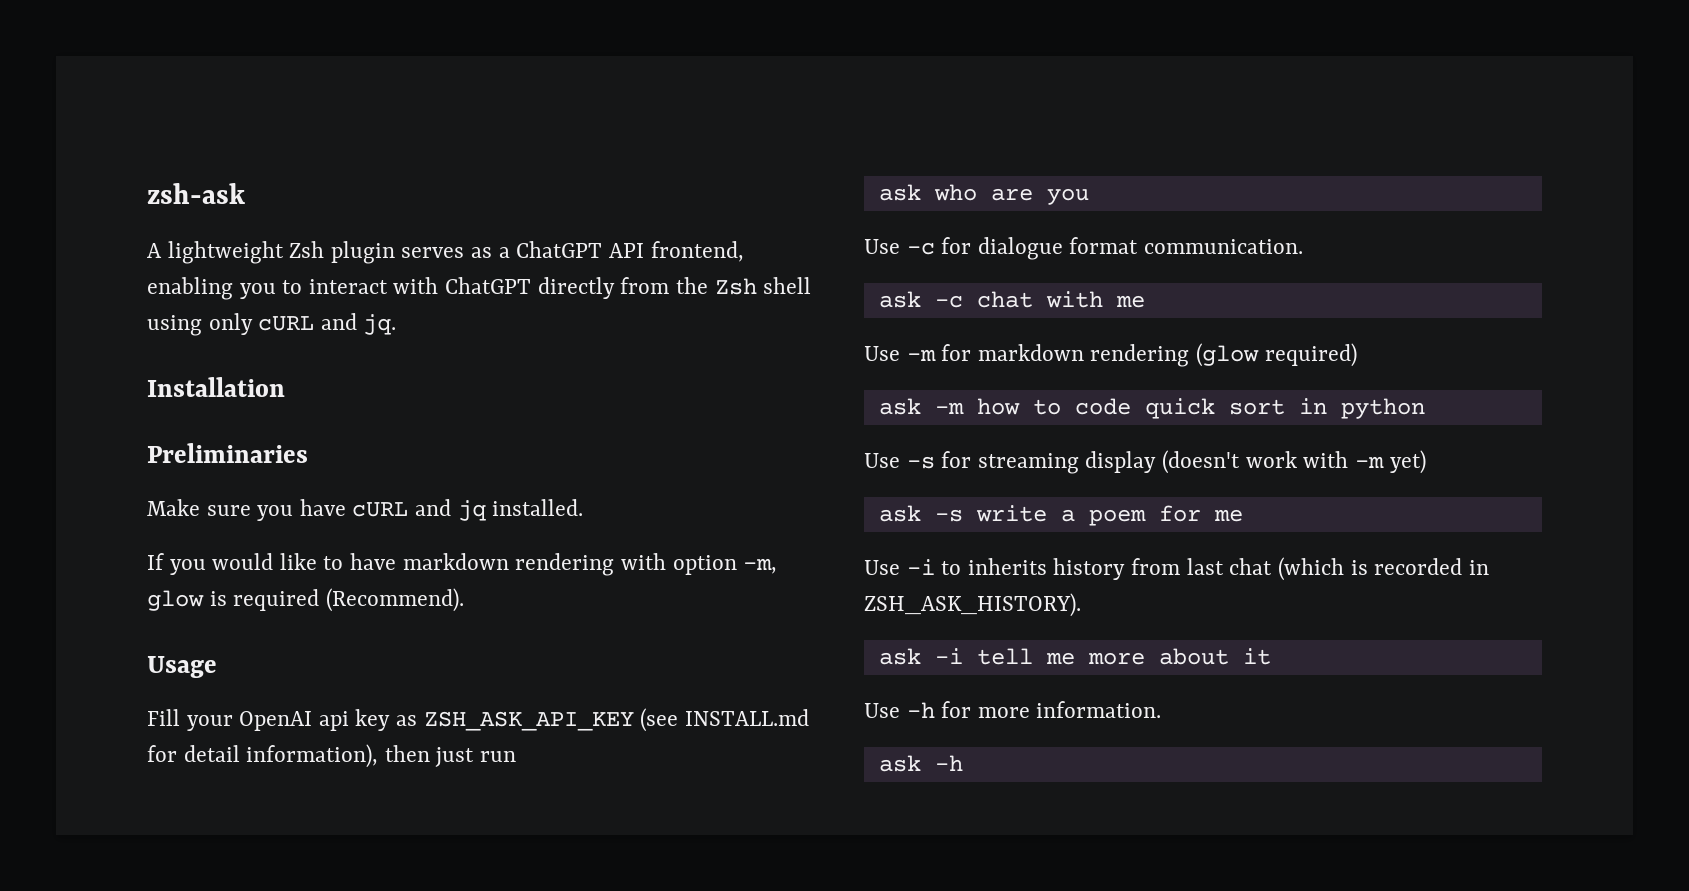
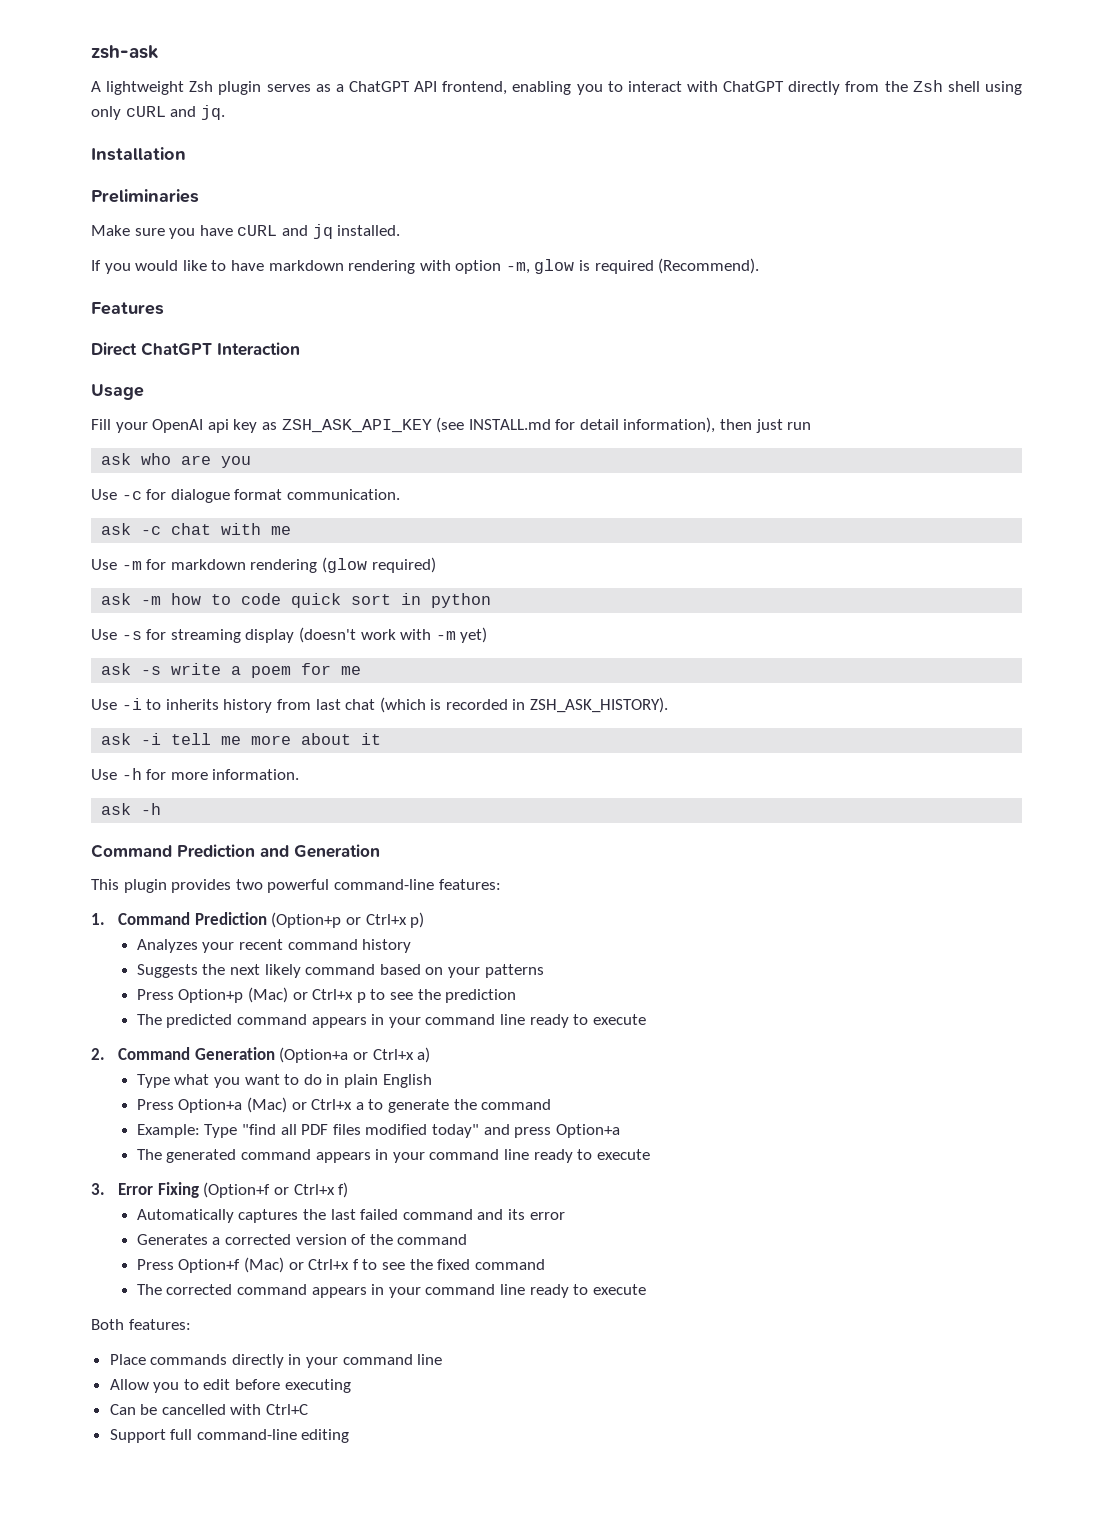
(464, 600) none -> [91,302,164,315] [91,342,300,356] // Features // Direct ChatGPT Interaction
(963, 763) none -> [91,844,380,858] [91,879,501,893] [91,912,425,928] [136,939,412,953] [136,964,544,978] [136,987,517,1003] [136,1014,646,1028] [91,1047,431,1063] [136,1074,432,1088] [136,1097,552,1113] [136,1124,620,1138] [136,1149,650,1163] [91,1182,349,1198] [136,1209,565,1223] [136,1234,468,1245] [136,1257,545,1273] [136,1284,646,1298] [91,1319,191,1330] [109,1354,443,1368] [109,1379,351,1393] [109,1404,309,1415] [109,1429,350,1443] // Command Prediction and Generation // This plugin provides two powerful command-line features: // 1. Command Prediction (Option+p or Ctrl+x p) // Analyzes your recent command history // Suggests the next likely command based on your patterns // Press Option+p (Mac) or Ctrl+x p to see the prediction // The predicted command appears in your command line ready to execute // 2. Command Generation (Option+a or Ctrl+x a) // Type what you want to do in plain English // Press Option+a (Mac) or Ctrl+x a to generate the command // Example: Type "find all PDF files modified today" and press Option+a // The generated command appears in your command line ready to execute // 3. Error Fixing (Option+f or Ctrl+x f) // Automatically captures the last failed command and its error // Generates a corrected version of the command // Press Option+f (Mac) or Ctrl+x f to see the fixed command // The corrected command appears in your command line ready to execute // Both features: // Place commands directly in your command line // Allow you to edit before executing // Can be cancelled with Ctrl+C // Support full command-line editing

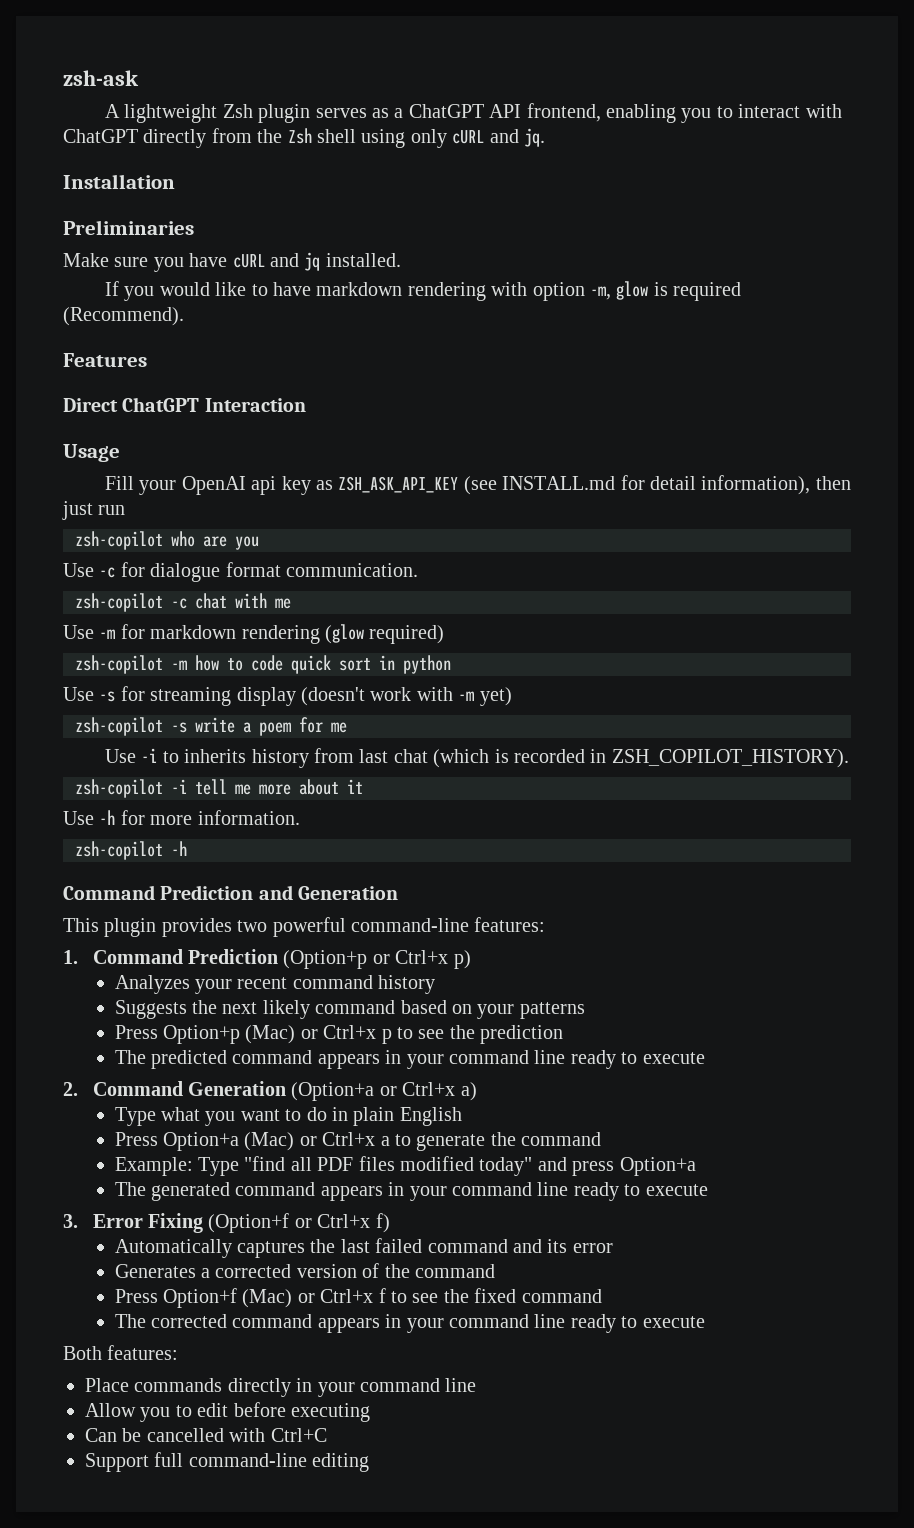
[101,453,132,465] ask -> [75,531,163,550] zsh-copilot
[101,523,132,535] ask -> [75,593,163,612] zsh-copilot
[101,593,132,605] ask -> [75,655,163,674] zsh-copilot
[101,663,132,675] ask -> [75,717,163,736] zsh-copilot
[530,697,669,713] [101,733,132,745] ZSH_ASK_HISTORY). // ask -> [611,749,849,768] [75,779,163,798] ZSH_COPILOT_HISTORY). // zsh-copilot
[101,803,132,815] ask -> [75,841,163,860] zsh-copilot

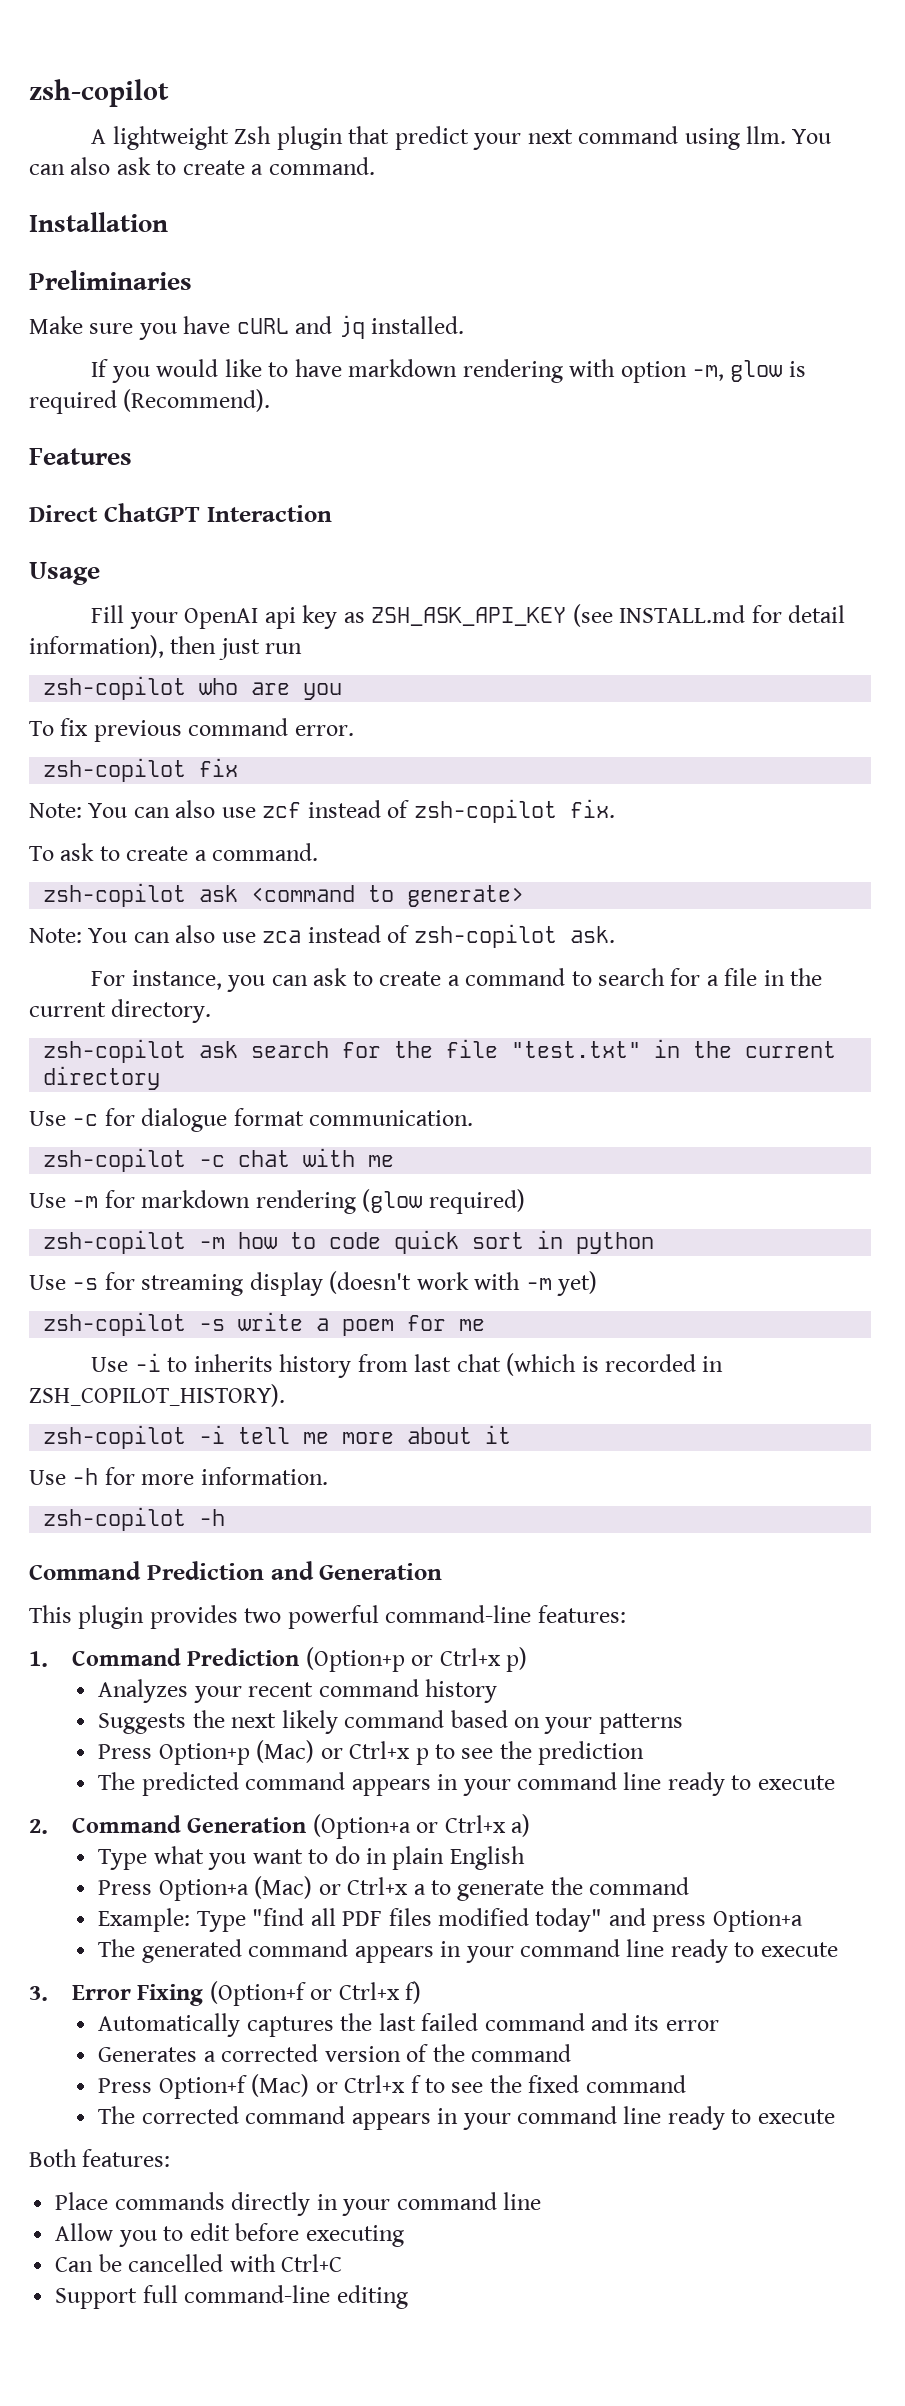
[63,70,139,86] zsh-ask -> [29,79,169,107] zsh-copilot
[315,103,842,123] [63,128,545,148] serves as a ChatGPT API frontend, enabling you to interact with ChatGPT directly from the Zsh shell using only cURL and jq. -> [348,126,832,150] [29,157,375,175] that predict your next command using llm. You can also ask to create a command.
(259, 543) none -> [29,718,354,742] [43,758,239,782] [29,799,615,823] [29,843,319,861] [43,883,525,907] [29,924,615,948] [91,968,823,992] [29,999,212,1023] [43,1039,837,1063] [43,1066,161,1090] // To fix previous command error. // zsh-copilot fix // Note: You can also use zcf instead of zsh-copilot fix. // To ask to create a command. // zsh-copilot ask <command to generate> // Note: You can also use zca instead of zsh-copilot ask. // For instance, you can ask to create a command to search for a file in the current directory. // zsh-copilot ask search for the file "test.txt" in the current directory

